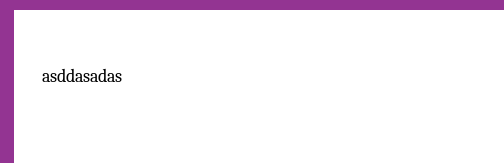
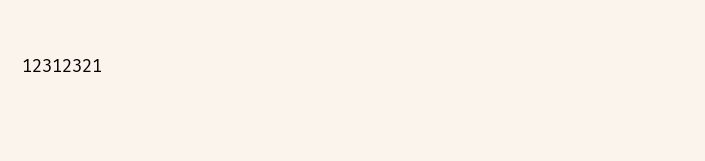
[42,68,122,82] asddasadas -> [22,59,102,72] 12312321

